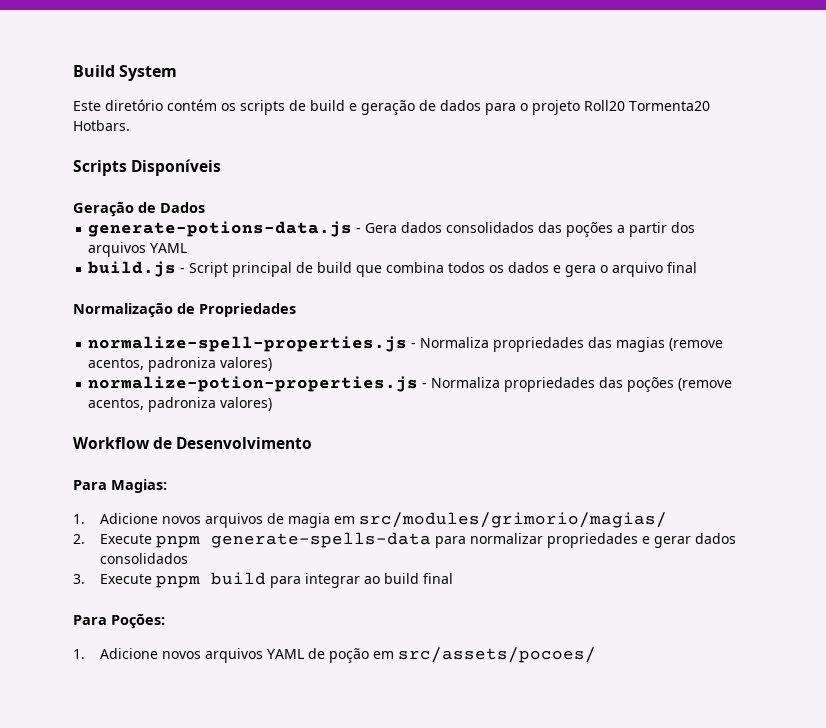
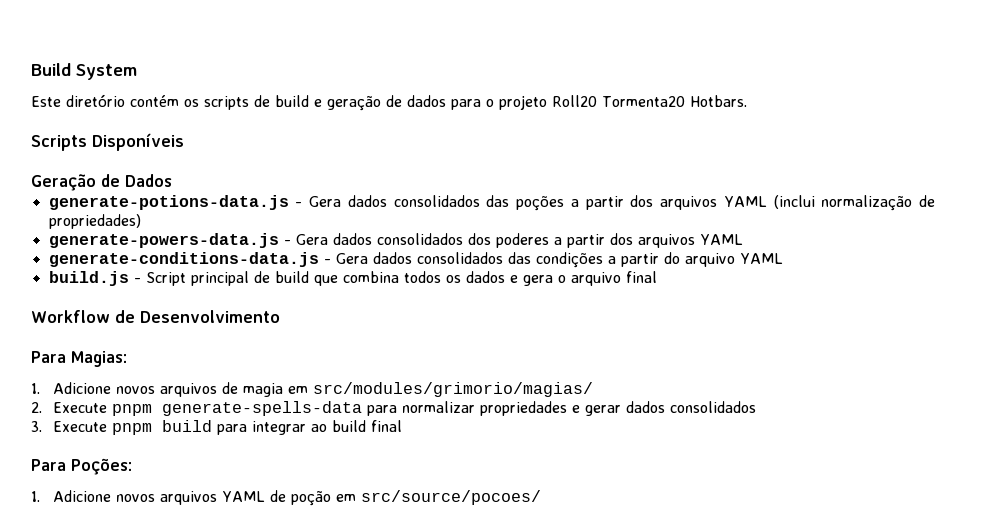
(188, 248) none -> [773,195,935,211] [48,214,141,229] [48,233,743,248] [48,252,783,268] (inclui normalização de propriedades) // generate-powers-data.js - Gera dados consolidados dos poderes a partir dos arquivos YAML // generate-conditions-data.js - Gera dados consolidados das condições a partir do arquivo YAML
[73,303,296,318] [88,336,724,352] [88,357,273,372] [88,376,733,392] [88,397,273,412] // Normalização de Propriedades // normalize-spell-properties.js - Normaliza propriedades das magias (remove acentos, padroniza valores) // normalize-potion-properties.js - Normaliza propriedades das poções (remove acentos, padroniza valores) -> (657, 277) none
[397,647,596,663] src/assets/pocoes/ -> [360,490,541,505] src/source/pocoes/

